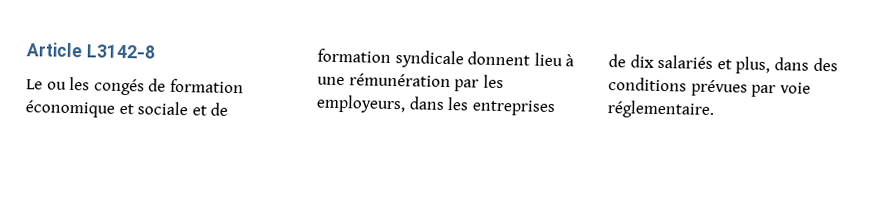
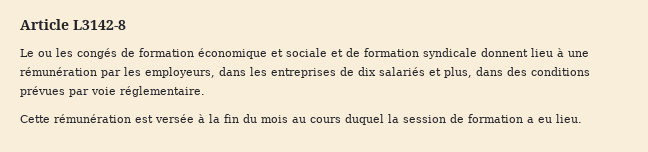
(715, 110) none -> [20,114,582,125] // Cette rémunération est versée à la fin du mois au cours duquel la session de formation a eu lieu.

